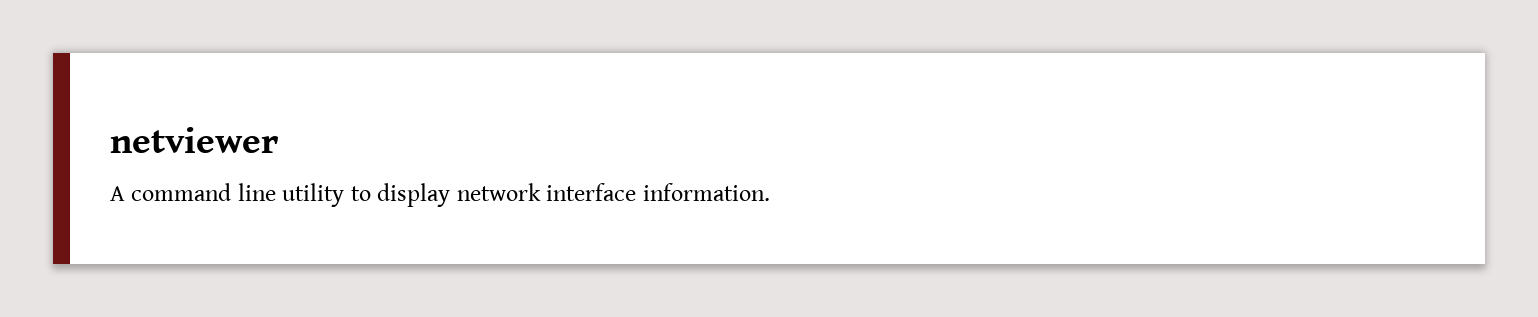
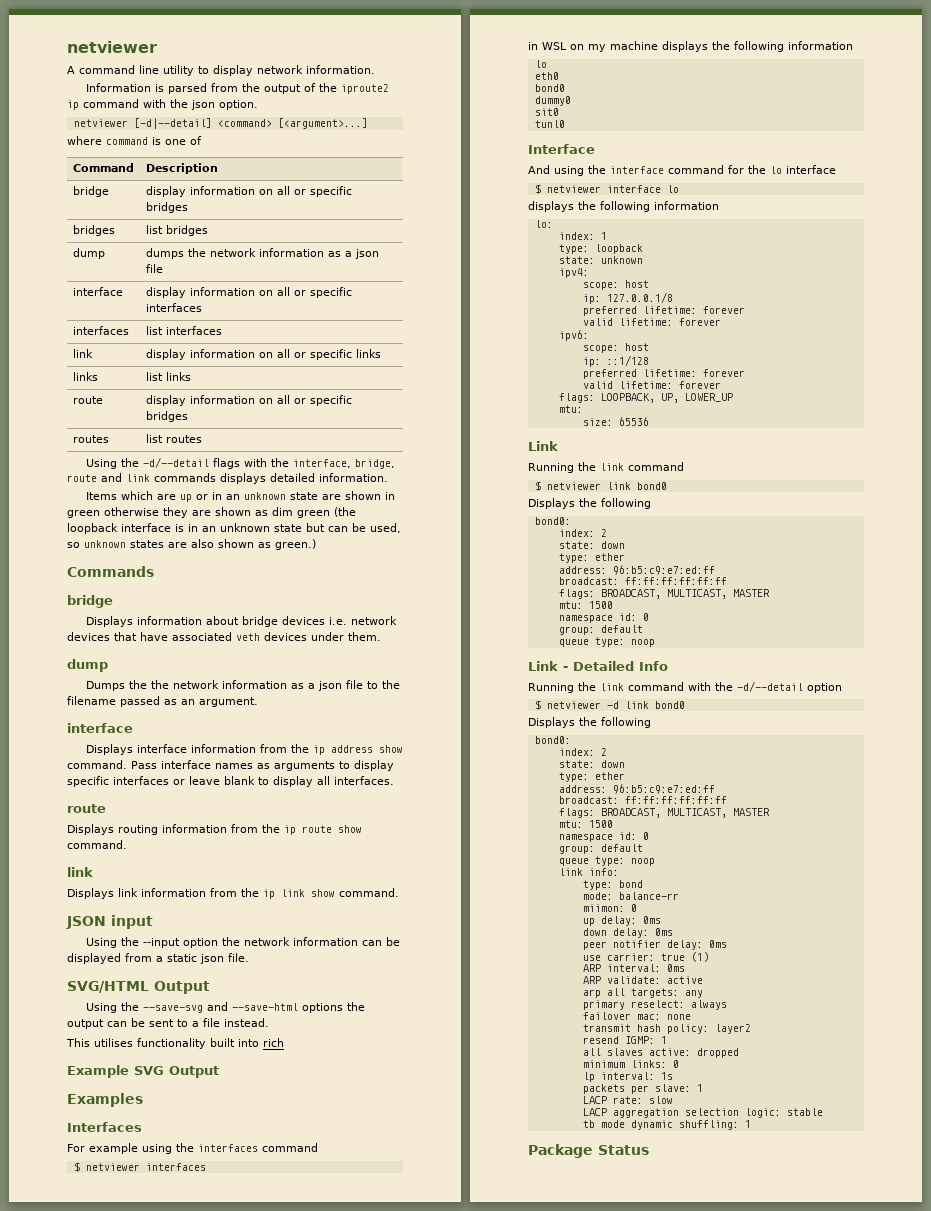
[546,183,770,201] interface information. -> [306,65,375,74] [85,83,389,94] [67,99,258,110] [73,118,368,129] [67,136,202,145] [72,163,134,172] [145,163,218,174] [72,186,109,197] [145,186,352,197] [145,202,188,213] [72,225,115,236] [145,225,208,236] [72,248,105,259] [145,248,379,259] [145,264,163,273] [72,287,123,296] [145,287,352,298] [145,303,202,312] [72,326,129,335] [145,326,222,335] [72,349,93,358] [145,349,381,360] [72,372,98,381] [145,372,191,381] [72,396,103,404] [145,395,352,406] [145,411,188,422] [72,435,109,443] [145,434,202,443] [85,457,395,469] [67,473,388,484] [85,491,395,502] [67,507,356,518] [67,523,401,534] [67,539,316,550] [67,566,154,577] [67,595,113,608] [85,616,397,627] [67,632,381,641] [67,659,108,672] [85,680,400,691] [67,696,258,707] [67,723,133,733] [85,744,403,755] [67,760,394,771] [67,776,394,787] [67,804,106,813] [67,824,362,835] [67,840,127,849] [67,867,93,877] [67,888,399,899] [66,915,153,929] [85,937,400,948] [67,953,249,964] [67,981,210,994] [85,1002,365,1013] [67,1018,269,1029] [66,1038,284,1049] [67,1065,219,1078] [67,1093,143,1107] [67,1122,142,1132] [67,1143,318,1154] [73,1162,206,1172] [528,41,853,52] [534,60,547,68] [534,72,559,80] [534,84,565,92] [534,96,571,106] [534,108,559,116] [534,120,565,128] [528,144,595,154] [528,165,836,176] [534,184,679,194] [528,201,719,212] [534,220,553,228] [558,232,607,240] [558,244,643,254] [558,256,643,264] [558,268,589,278] [582,280,649,290] [582,292,673,304] [582,306,745,316] [582,318,721,326] [558,330,589,341] [582,343,649,353] [582,355,649,367] [582,369,745,379] [582,381,721,389] [558,393,733,403] [558,405,583,413] [582,417,649,426] [528,441,558,451] [528,462,684,473] [534,481,667,491] [528,498,651,509] [534,517,571,525] [558,529,607,537] [558,541,625,549] [558,553,625,563] [558,565,715,575] [558,577,727,585] [558,589,770,599] [558,601,613,609] [558,613,649,623] [558,625,643,635] [558,637,655,647] [528,661,668,671] [528,681,842,693] [534,700,685,710] [528,717,651,728] [534,736,571,744] [558,748,607,756] [558,760,625,768] [558,772,625,782] [558,784,715,794] [558,796,727,804] [558,808,770,818] [558,820,613,828] [558,832,649,842] [558,844,643,854] [558,856,655,866] [558,868,619,876] [582,880,643,890] [582,892,679,900] [582,904,637,912] [582,916,661,926] [582,928,673,938] [582,940,727,950] [582,952,709,962] [582,964,685,972] [582,976,703,984] [582,988,703,998] [582,1000,727,1010] [582,1012,691,1020] [582,1024,751,1034] [582,1036,667,1044] [582,1048,739,1058] [582,1060,679,1068] [582,1072,673,1082] [582,1084,703,1094] [582,1096,673,1104] [582,1108,823,1118] [582,1120,751,1130] [528,1144,649,1158] information. // Information is parsed from the output of the iproute2 ip command with the json option. // netviewer [-d|--detail] <command> [<argument>...] // where command is one of // Command | Description // bridge | display information on all or specific bridges // bridges | list bridges // dump | dumps the network information as a json file // interface | display information on all or specific interfaces // interfaces | list interfaces // link | display information on all or specific links // links | list links // route | display information on all or specific bridges // routes | list routes // Using the -d/--detail flags with the interface, bridge, route and link commands displays detailed information. // Items which are up or in an unknown state are shown in green otherwise they are shown as dim green (the loopback interface is in an unknown state but can be used, so unknown states are also shown as green.) // Commands // bridge // Displays information about bridge devices i.e. network devices that have associated veth devices under them. // dump // Dumps the the network information as a json file to the filename passed as an argument. // interface // Displays interface information from the ip address show command. Pass interface names as arguments to display specific interfaces or leave blank to display all interfaces. // route // Displays routing information from the ip route show command. // link // Displays link information from the ip link show command. // JSON input // Using the --input option the network information can be displayed from a static json file. // SVG/HTML Output // Using the --save-svg and --save-html options the output can be sent to a file instead. // This utilises functionality built into rich // Example SVG Output // Examples // Interfaces // For example using the interfaces command // $ netviewer interfaces // in WSL on my machine displays the following information // lo // eth0 // bond0 // dummy0 // sit0 // tunl0 // Interface // And using the interface command for the lo interface // $ netviewer interface lo // displays the following information // lo: // index: 1 // type: loopback // state: unknown // ipv4: // scope: host // ip: 127.0.0.1/8 // preferred lifetime: forever // valid lifetime: forever // ipv6: // scope: host // ip: ::1/128 // preferred lifetime: forever // valid lifetime: forever // flags: LOOPBACK, UP, LOWER_UP // mtu: // size: 65536 // Link // Running the link command // $ netviewer link bond0 // Displays the following // bond0: // index: 2 // state: down // type: ether // address: 96:b5:c9:e7:ed:ff // broadcast: ff:ff:ff:ff:ff:ff // flags: BROADCAST, MULTICAST, MASTER // mtu: 1500 // namespace id: 0 // group: default // queue type: noop // Link - Detailed Info // Running the link command with the -d/--detail option // $ netviewer -d link bond0 // Displays the following // bond0: // index: 2 // state: down // type: ether // address: 96:b5:c9:e7:ed:ff // broadcast: ff:ff:ff:ff:ff:ff // flags: BROADCAST, MULTICAST, MASTER // mtu: 1500 // namespace id: 0 // group: default // queue type: noop // link info: // type: bond // mode: balance-rr // miimon: 0 // up delay: 0ms // down delay: 0ms // peer notifier delay: 0ms // use carrier: true (1) // ARP interval: 0ms // ARP validate: active // arp all targets: any // primary reselect: always // failover mac: none // transmit hash policy: layer2 // resend IGMP: 1 // all slaves active: dropped // minimum links: 0 // lp interval: 1s // packets per slave: 1 // LACP rate: slow // LACP aggregation selection logic: stable // tb mode dynamic shuffling: 1 // Package Status

